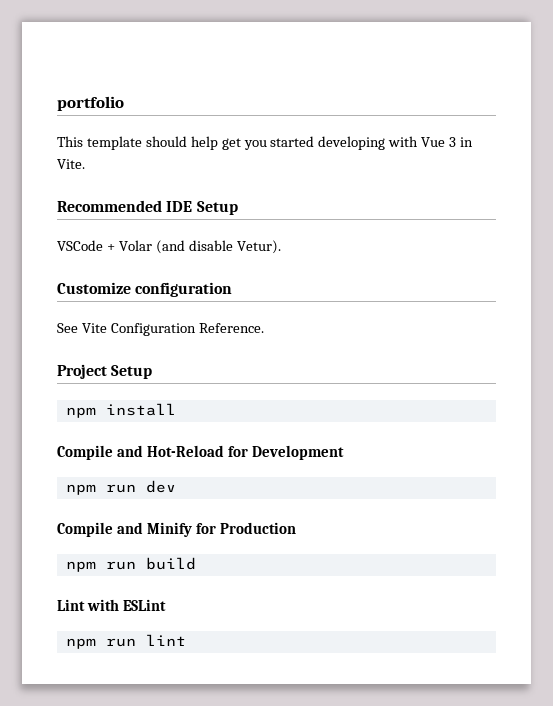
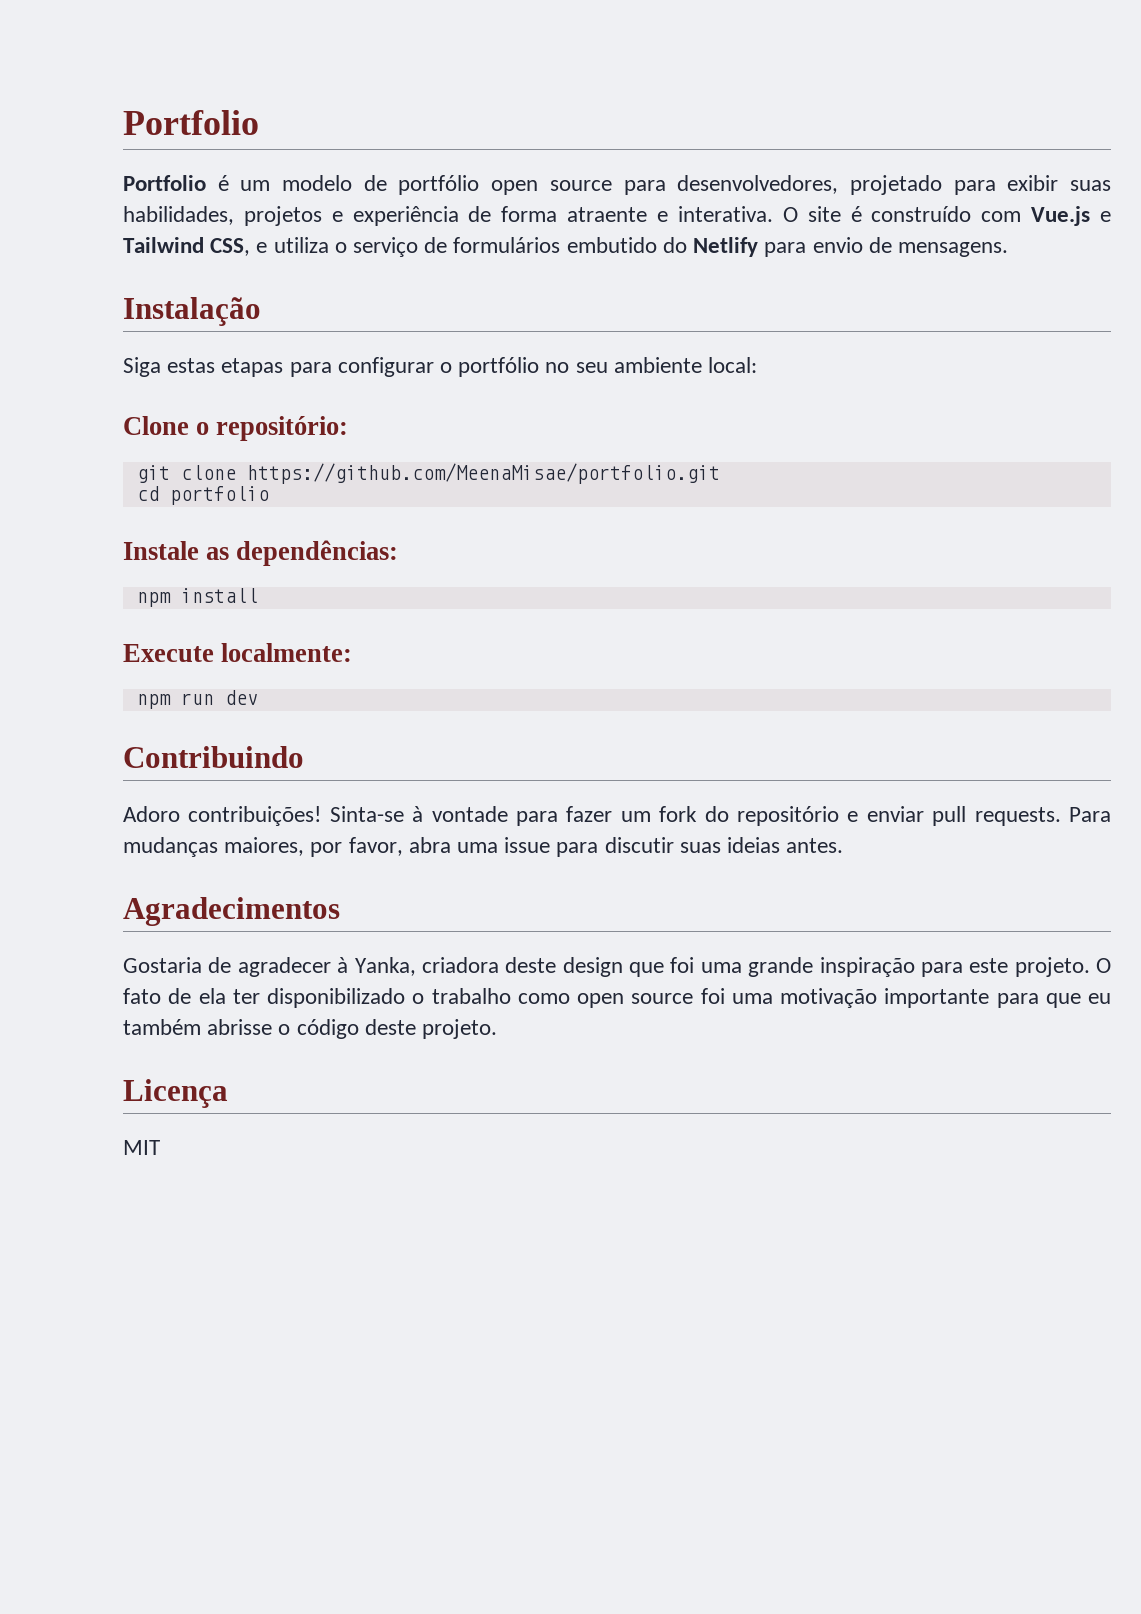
[57,96,124,111] [57,136,474,150] [57,159,85,169] [57,200,238,215] [57,240,281,254] [57,282,233,297] [57,323,264,336] [57,364,153,379] [65,403,176,418] [57,445,345,460] [65,480,176,495] [57,522,297,537] [65,557,196,572] [57,599,167,611] [65,634,186,649] portfolio // This template should help get you started developing with Vue 3 in Vite. // Recommended IDE Setup // VSCode + Volar (and disable Vetur). // Customize configuration // See Vite Configuration Reference. // Project Setup // npm install // Compile and Hot-Reload for Development // npm run dev // Compile and Minify for Production // npm run build // Lint with ESLint // npm run lint -> [123,110,259,135] [123,175,1111,195] [123,206,1111,226] [123,237,1008,257] [123,297,261,326] [123,357,758,377] [123,416,349,441] [136,463,720,484] [136,486,269,505] [123,540,399,566] [136,588,258,607] [123,643,353,662] [136,690,258,709] [123,746,304,768] [123,806,1111,826] [123,837,844,857] [123,897,340,926] [123,957,1111,977] [123,988,1111,1008] [123,1019,498,1039] [123,1079,228,1108] [123,1140,160,1155] Portfolio // Portfolio é um modelo de portfólio open source para desenvolvedores, projetado para exibir suas habilidades, projetos e experiência de forma atraente e interativa. O site é construído com Vue.js e Tailwind CSS, e utiliza o serviço de formulários embutido do Netlify para envio de mensagens. // Instalação // Siga estas etapas para configurar o portfólio no seu ambiente local: // Clone o repositório: // git clone https://github.com/MeenaMisae/portfolio.git // cd portfolio // Instale as dependências: // npm install // Execute localmente: // npm run dev // Contribuindo // Adoro contribuições! Sinta-se à vontade para fazer um fork do repositório e enviar pull requests. Para mudanças maiores, por favor, abra uma issue para discutir suas ideias antes. // Agradecimentos // Gostaria de agradecer à Yanka, criadora deste design que foi uma grande inspiração para este projeto. O fato de ela ter disponibilizado o trabalho como open source foi uma motivação importante para que eu também abrisse o código deste projeto. // Licença // MIT

